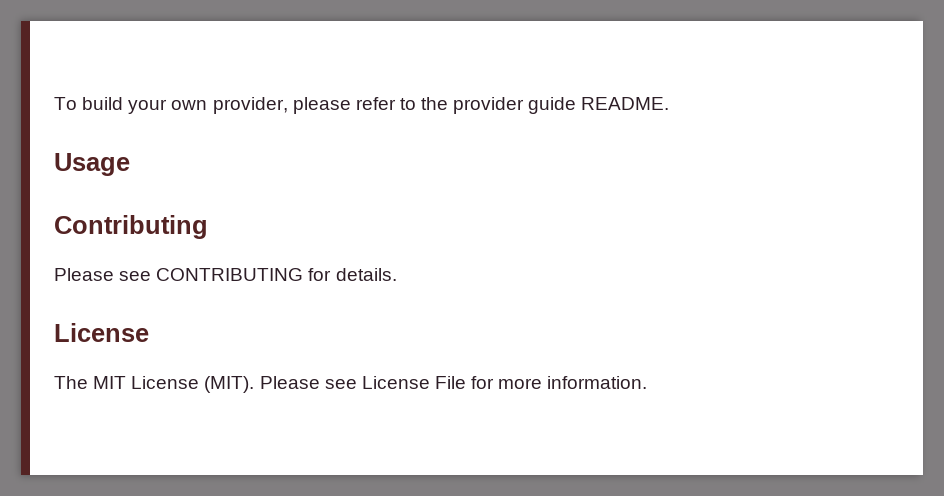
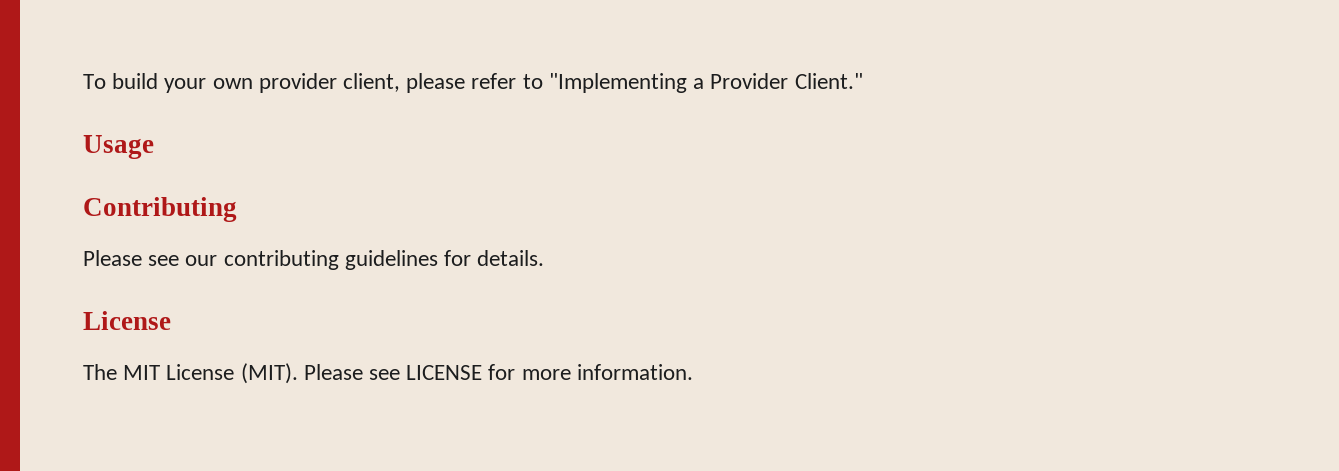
[212,97,288,114] provider, -> [258,73,401,93] provider client,
[421,97,670,114] the provider guide README. -> [548,73,863,93] "Implementing a Provider Client."
[156,268,304,281] CONTRIBUTING -> [185,250,438,270] our contributing guidelines
[361,376,466,389] License File -> [406,365,483,380] LICENSE

